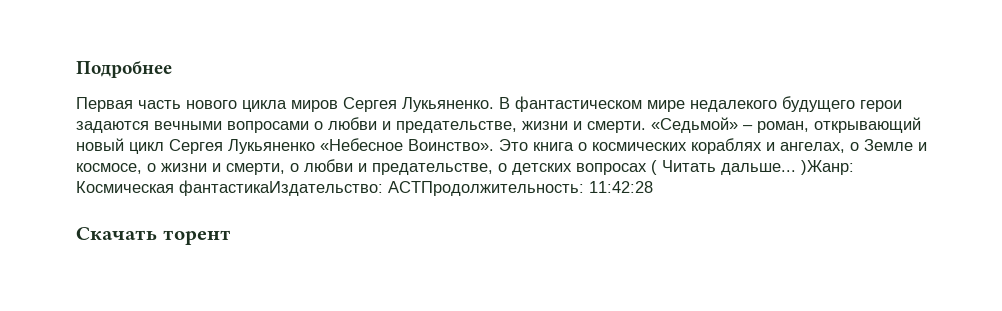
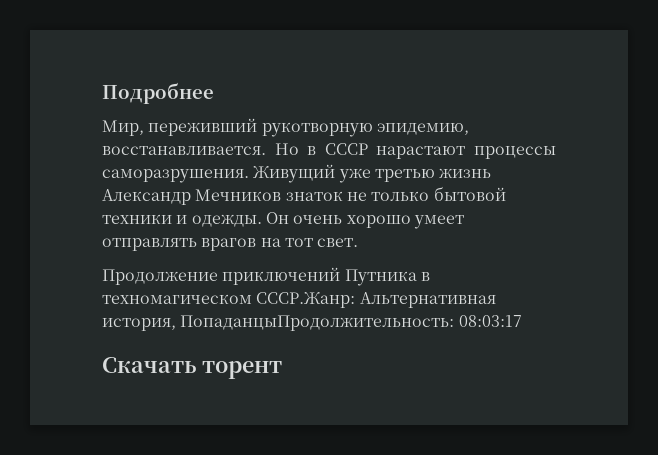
[76,96,902,112] [76,117,921,133] [76,138,927,154] [76,159,854,175] [76,180,653,196] Первая часть нового цикла миров Сергея Лукьяненко. В фантастическом мире недалекого будущего герои задаются вечными вопросами о любви и предательстве, жизни и смерти. «Седьмой» – роман, открывающий новый цикл Сергея Лукьяненко «Небесное Воинство». Это книга о космических кораблях и ангелах, о Земле и космосе, о жизни и смерти, о любви и предательстве, о детских вопросах ( Читать дальше... )Жанр: Космическая фантастикаИздательство: АСТПродолжительность: 11:42:28 -> [102,118,469,137] [102,143,556,159] [102,164,492,183] [102,186,506,205] [102,212,464,229] [102,238,359,251] [102,267,430,286] [102,292,496,308] [102,315,522,331] Мир, переживший рукотворную эпидемию, восстанавливается. Но в СССР нарастают процессы саморазрушения. Живущий уже третью жизнь Александр Мечников знаток не только бытовой техники и одежды. Он очень хорошо умеет отправлять врагов на тот свет. // Продолжение приключений Путника в техномагическом СССР.Жанр: Альтернативная история, ПопаданцыПродолжительность: 08:03:17

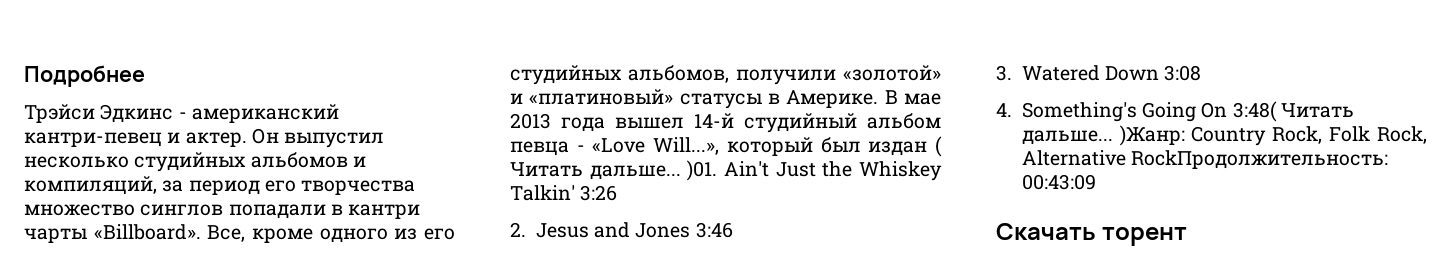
[102,118,469,137] [102,143,556,159] [102,164,492,183] [102,186,506,205] [102,212,464,229] [102,238,359,251] [102,267,430,286] [102,292,496,308] [102,315,522,331] Мир, переживший рукотворную эпидемию, восстанавливается. Но в СССР нарастают процессы саморазрушения. Живущий уже третью жизнь Александр Мечников знаток не только бытовой техники и одежды. Он очень хорошо умеет отправлять врагов на тот свет. // Продолжение приключений Путника в техномагическом СССР.Жанр: Альтернативная история, ПопаданцыПродолжительность: 08:03:17 -> [24,104,339,123] [24,128,385,148] [24,152,366,172] [24,176,416,195] [24,204,421,219] [24,224,456,243] [510,65,941,85] [510,89,941,109] [510,113,941,133] [510,136,942,157] [510,160,942,181] [510,185,618,201] [510,222,733,238] [996,65,1202,81] [996,101,1354,122] [1021,125,1427,146] [1021,150,1389,169] [1021,174,1096,190] Трэйси Эдкинс - американский кантри-певец и актер. Он выпустил несколько студийных альбомов и компиляций, за период его творчества множество синглов попадали в кантри чарты «Billboard». Все, кроме одного из его студийных альбомов, получили «золотой» и «платиновый» статусы в Америке. В мае 2013 года вышел 14-й студийный альбом певца - «Love Will...», который был издан ( Читать дальше... )01. Ain't Just the Whiskey Talkin' 3:26 // 2. Jesus and Jones 3:46 // 3. Watered Down 3:08 // 4. Something's Going On 3:48( Читать дальше... )Жанр: Country Rock, Folk Rock, Alternative RockПродолжительность: 00:43:09

